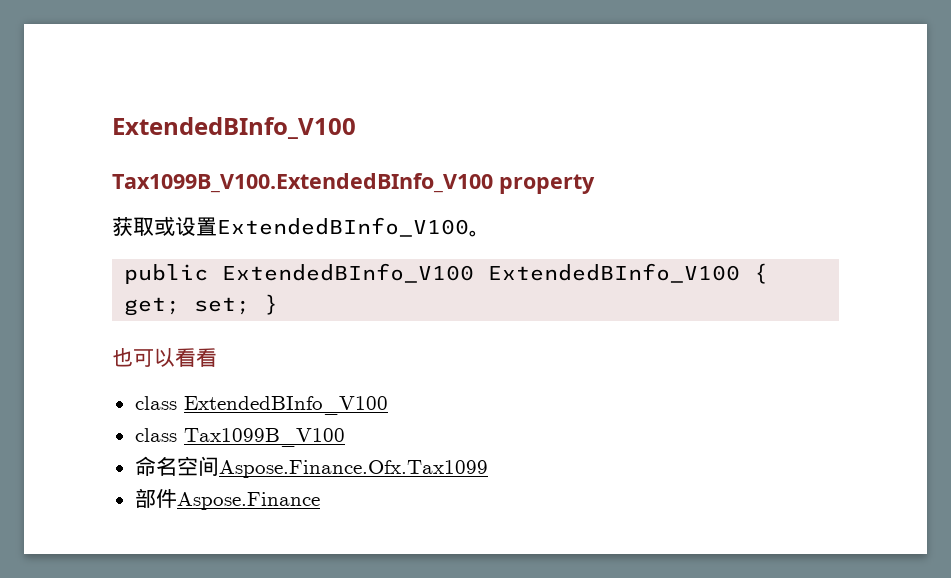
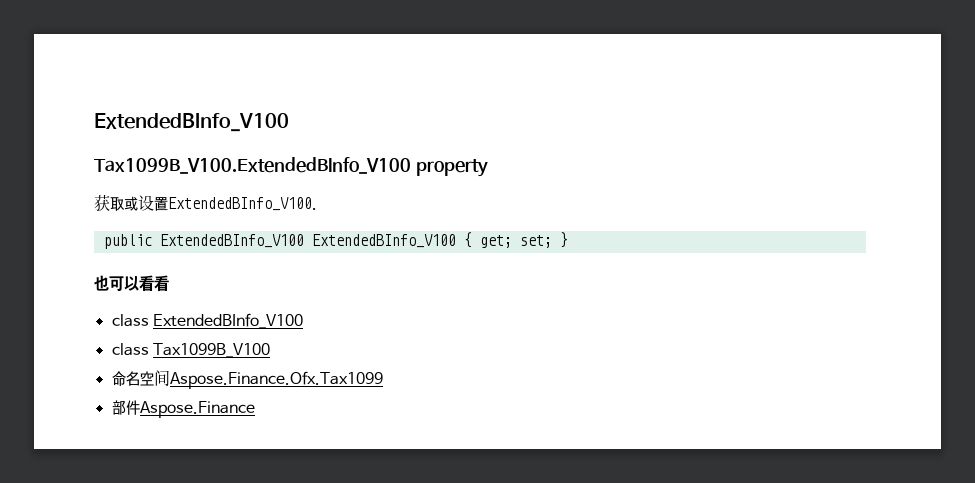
[217,217,490,237] ExtendedBInfo_V100。 -> [168,197,317,211] ExtendedBInfo_V100.

